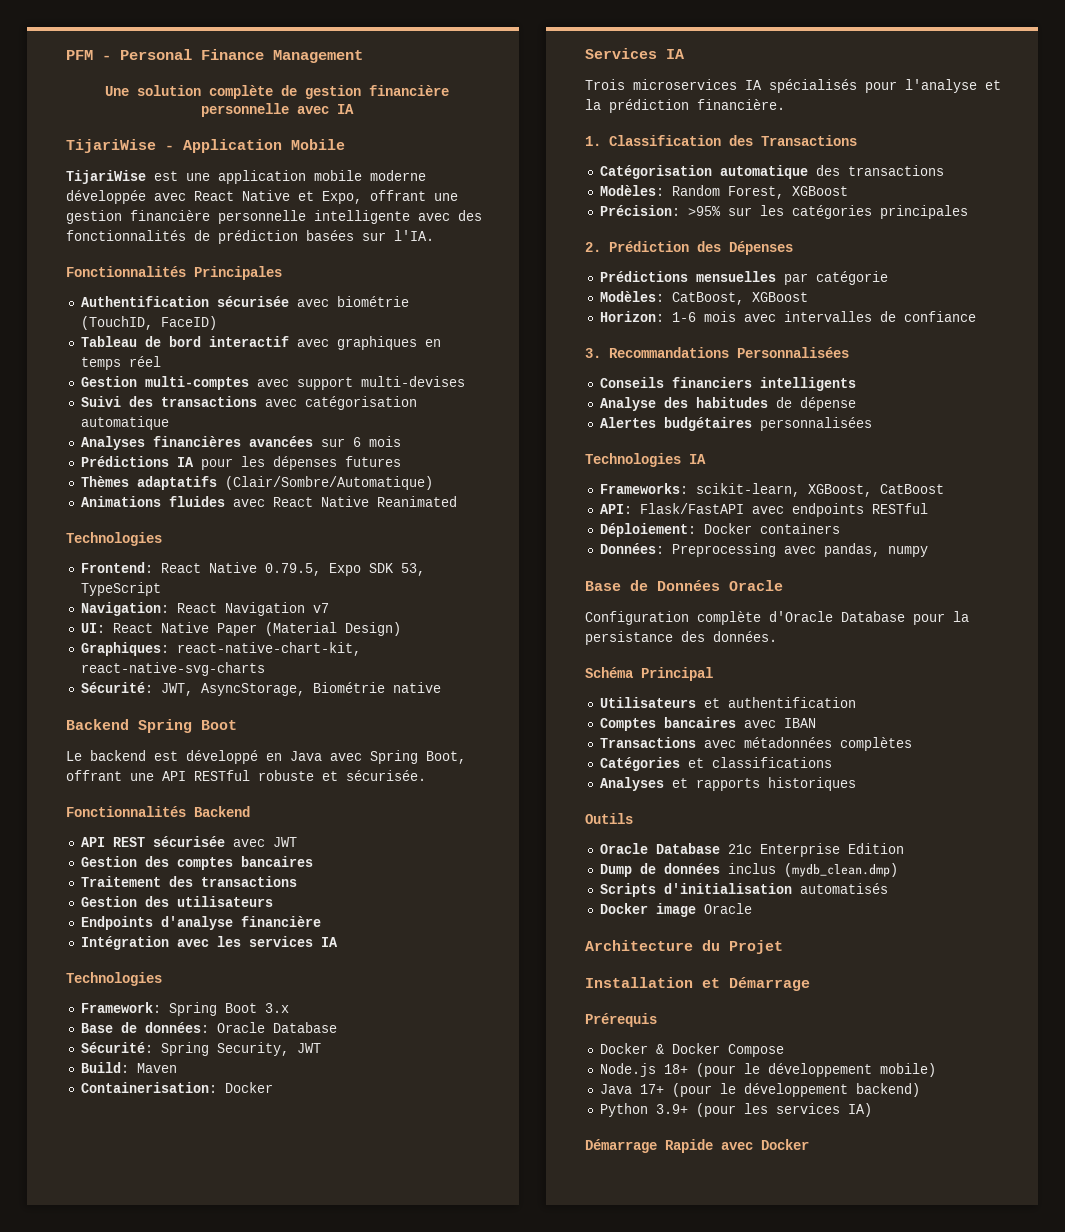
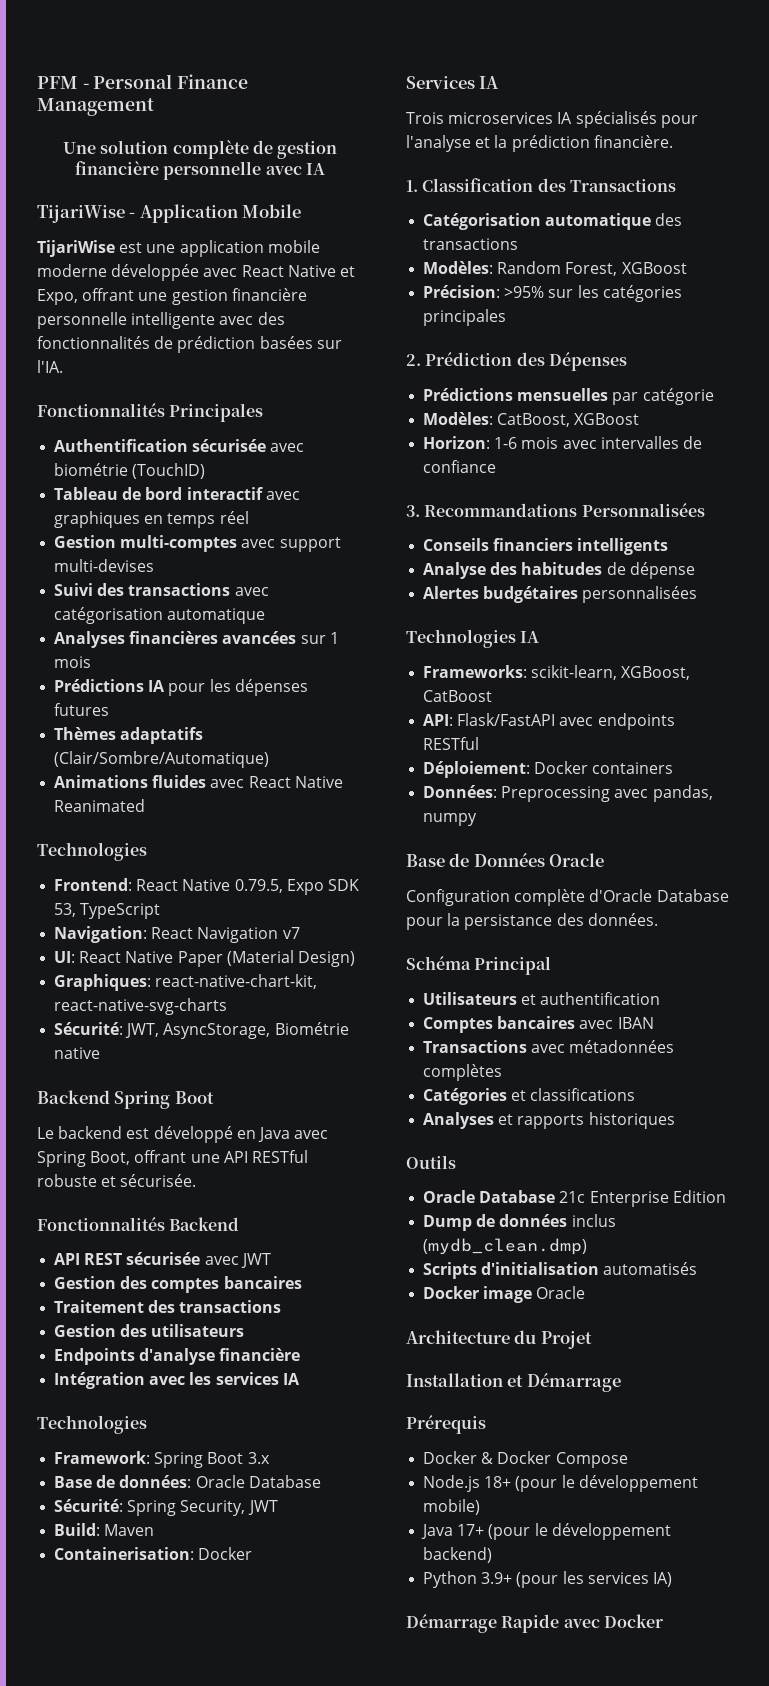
[80,316,217,330] (TouchID, FaceID) -> [132,463,206,479] (TouchID)
[352,437,361,447] 6 -> [329,632,339,644] 1

